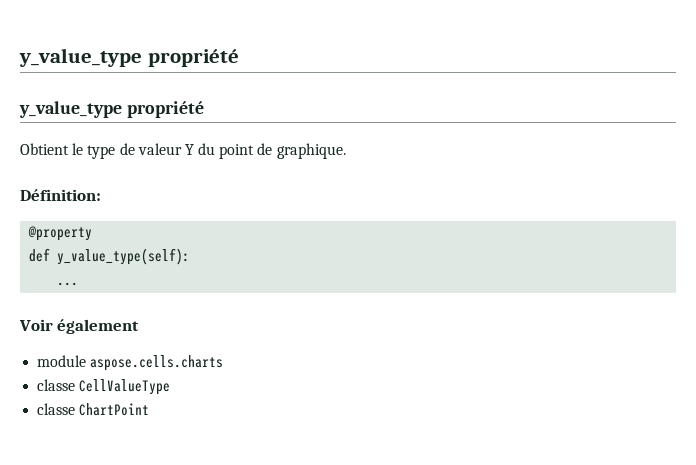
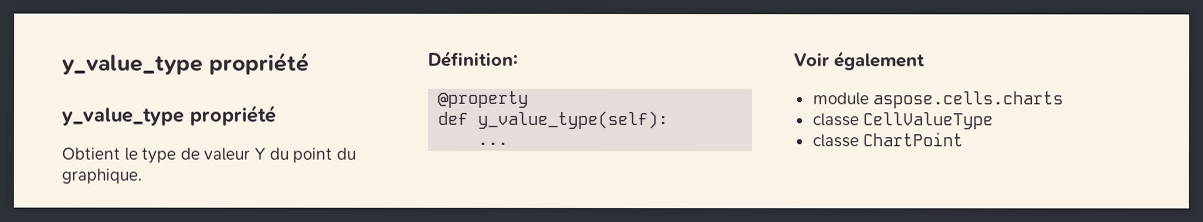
[257,143,273,155] de -> [335,147,356,160] du

